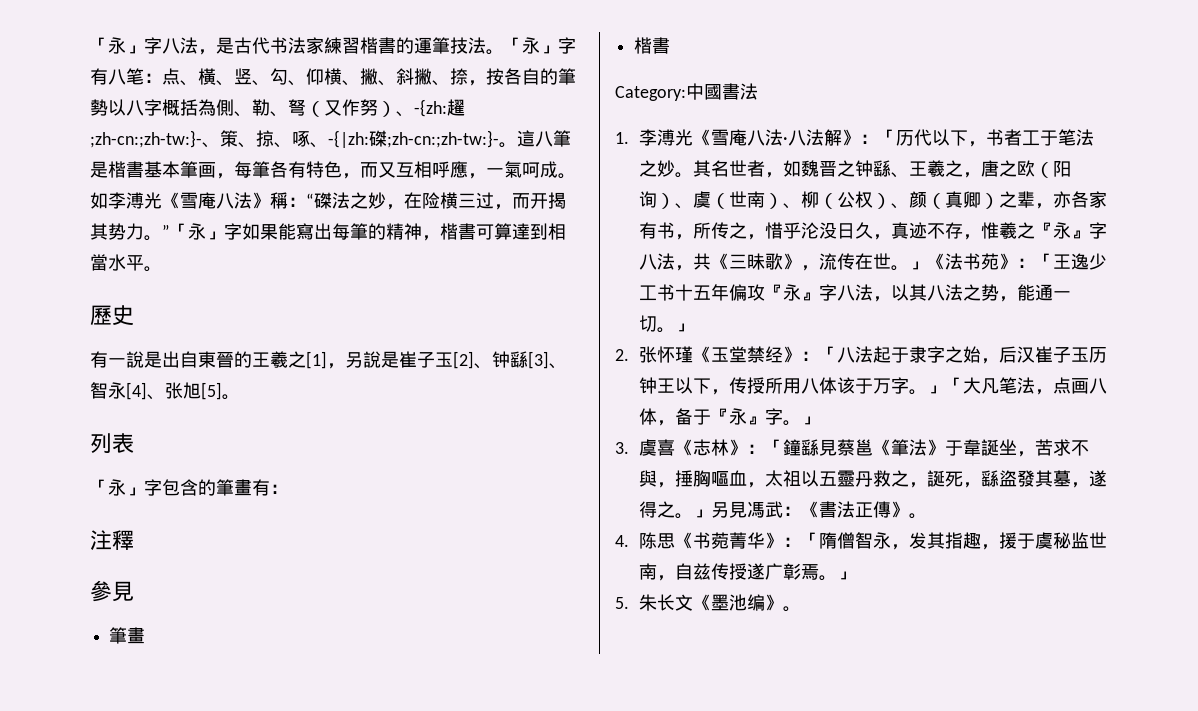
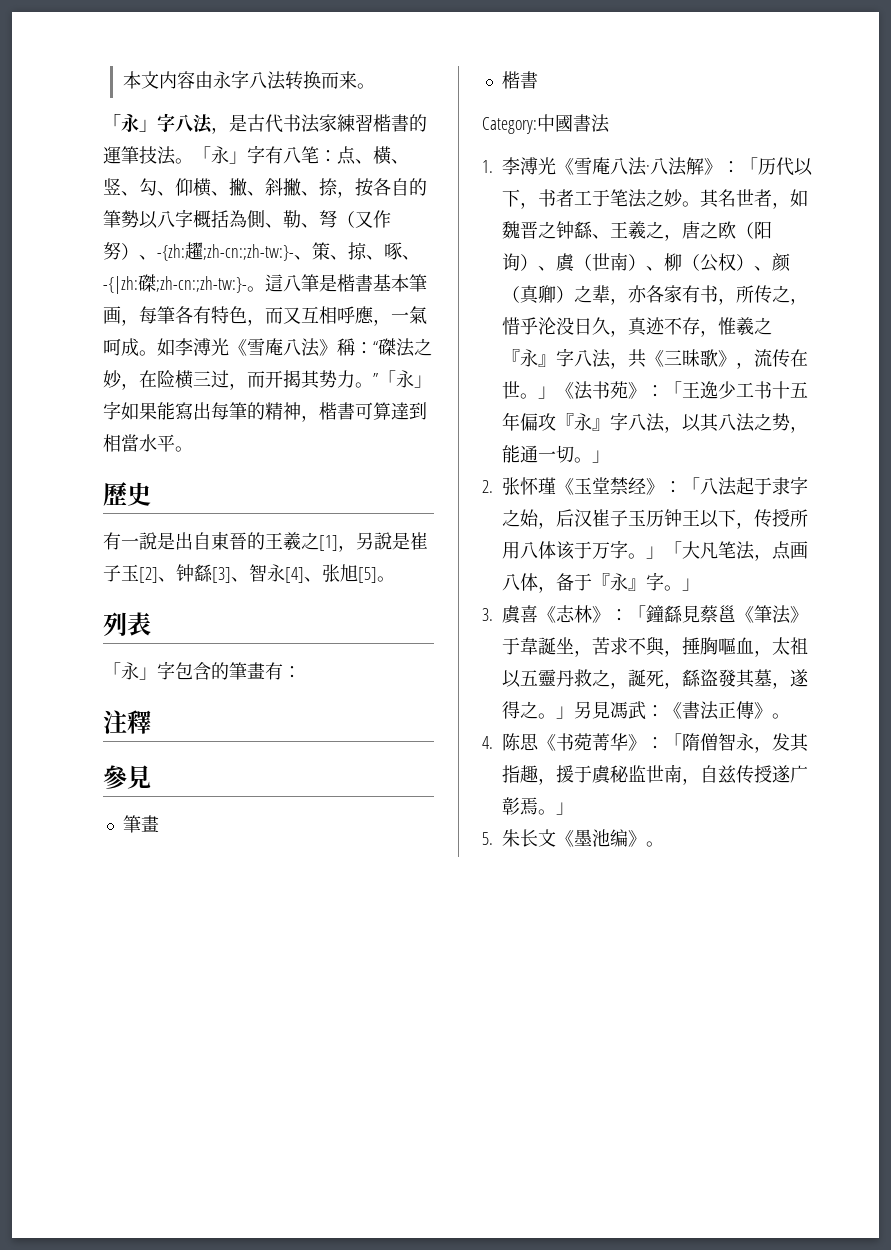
(90, 44) none -> [123,70,376,90] 本文内容由永字八法转换而来。 //

